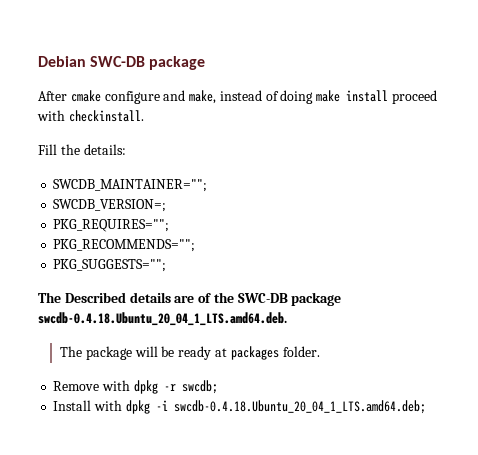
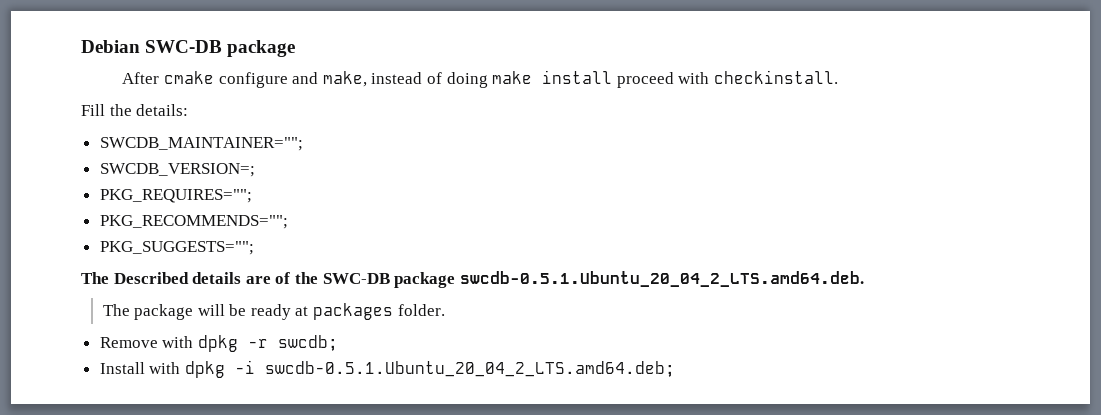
[38,312,287,326] swcdb-0.4.18.Ubuntu_20_04_1_LTS.amd64.deb. -> [459,271,864,287] swcdb-0.5.1.Ubuntu_20_04_2_LTS.amd64.deb.
[173,400,426,414] swcdb-0.4.18.Ubuntu_20_04_1_LTS.amd64.deb; -> [264,361,675,377] swcdb-0.5.1.Ubuntu_20_04_2_LTS.amd64.deb;

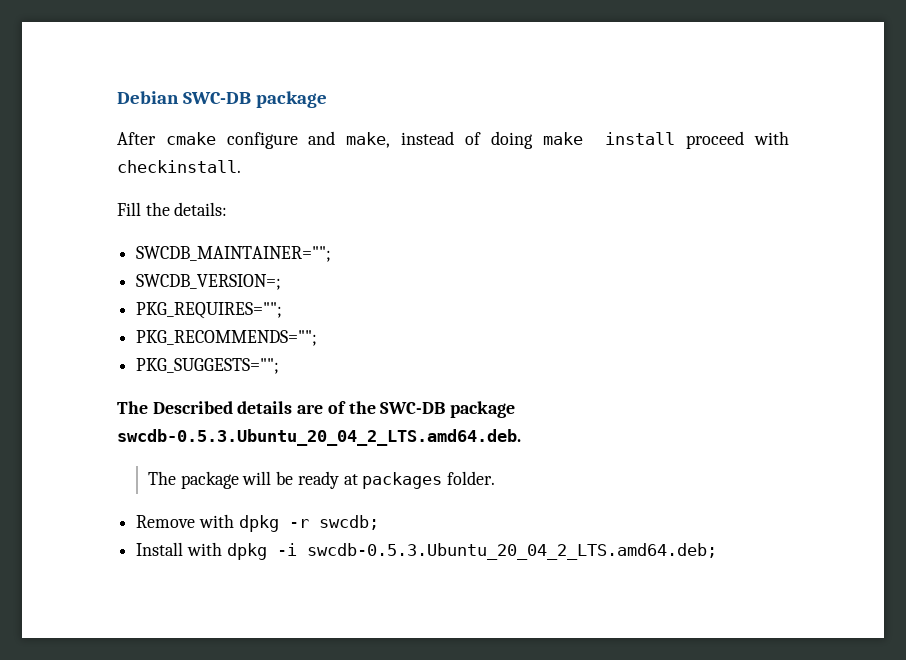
[459,271,864,287] swcdb-0.5.1.Ubuntu_20_04_2_LTS.amd64.deb. -> [117,429,521,446] swcdb-0.5.3.Ubuntu_20_04_2_LTS.amd64.deb.
[264,361,675,377] swcdb-0.5.1.Ubuntu_20_04_2_LTS.amd64.deb; -> [306,543,717,560] swcdb-0.5.3.Ubuntu_20_04_2_LTS.amd64.deb;

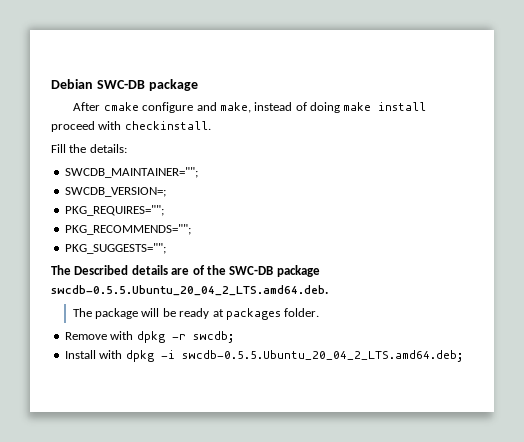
[117,429,521,446] swcdb-0.5.3.Ubuntu_20_04_2_LTS.amd64.deb. -> [51,285,328,296] swcdb-0.5.5.Ubuntu_20_04_2_LTS.amd64.deb.
[306,543,717,560] swcdb-0.5.3.Ubuntu_20_04_2_LTS.amd64.deb; -> [181,350,463,362] swcdb-0.5.5.Ubuntu_20_04_2_LTS.amd64.deb;

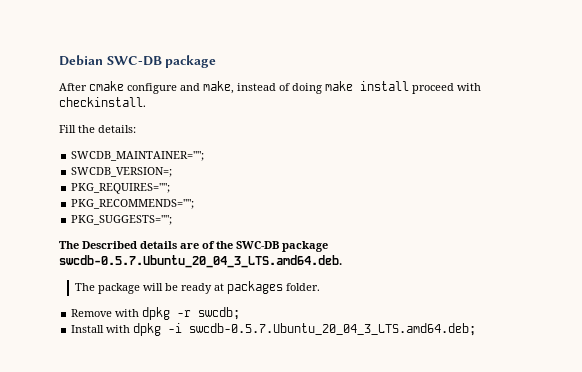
[51,285,328,296] swcdb-0.5.5.Ubuntu_20_04_2_LTS.amd64.deb. -> [59,255,342,268] swcdb-0.5.7.Ubuntu_20_04_3_LTS.amd64.deb.
[181,350,463,362] swcdb-0.5.5.Ubuntu_20_04_2_LTS.amd64.deb; -> [189,323,477,336] swcdb-0.5.7.Ubuntu_20_04_3_LTS.amd64.deb;

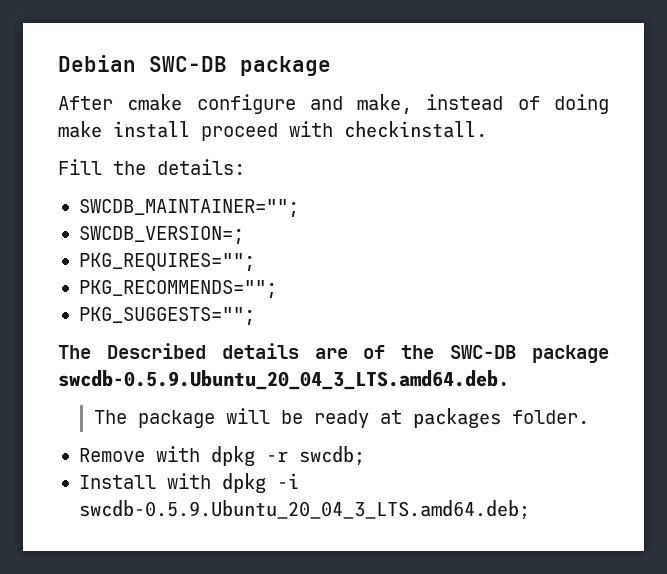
[59,255,342,268] swcdb-0.5.7.Ubuntu_20_04_3_LTS.amd64.deb. -> [58,370,509,390] swcdb-0.5.9.Ubuntu_20_04_3_LTS.amd64.deb.
[189,323,477,336] swcdb-0.5.7.Ubuntu_20_04_3_LTS.amd64.deb; -> [78,500,530,520] swcdb-0.5.9.Ubuntu_20_04_3_LTS.amd64.deb;

